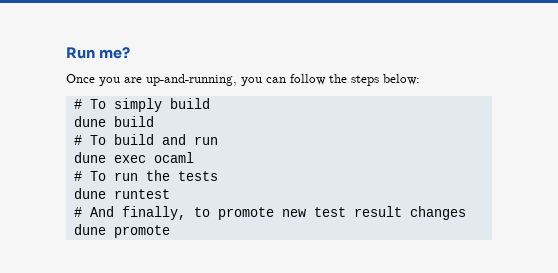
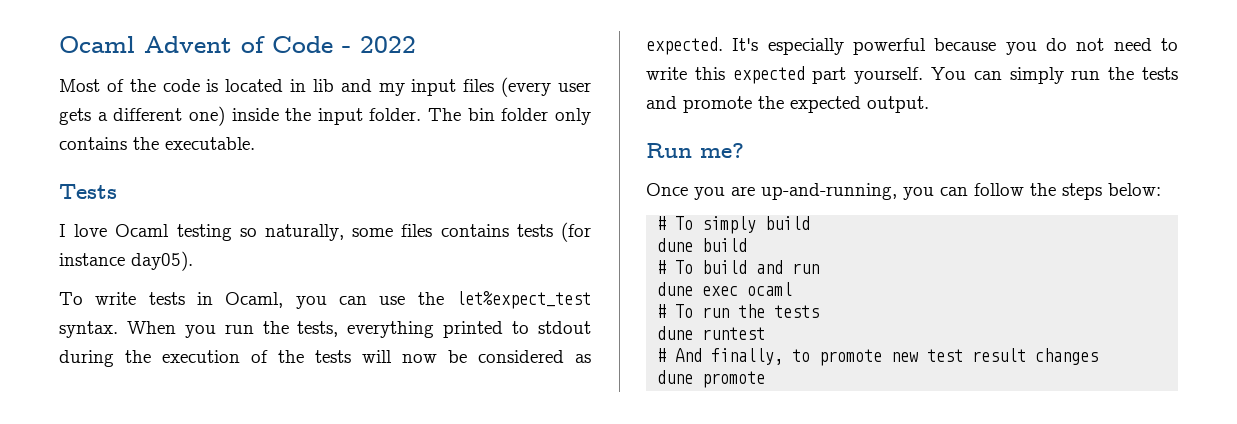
(66, 53) none -> [59,36,416,53] [59,77,592,97] [59,106,591,126] [59,137,255,150] [59,184,117,199] [59,222,591,242] [59,251,193,271] [59,291,591,309] [59,321,592,338] [59,350,591,367] [646,37,1178,55] [646,66,1178,84] [646,96,929,113] Ocaml Advent of Code - 2022 // Most of the code is located in lib and my input files (every user gets a different one) inside the input folder. The bin folder only contains the executable. // Tests // I love Ocaml testing so naturally, some files contains tests (for instance day05). // To write tests in Ocaml, you can use the let%expect_test syntax. When you run the tests, everything printed to stdout during the execution of the tests will now be considered as expected. It's especially powerful because you do not need to write this expected part yourself. You can simply run the tests and promote the expected output. //

